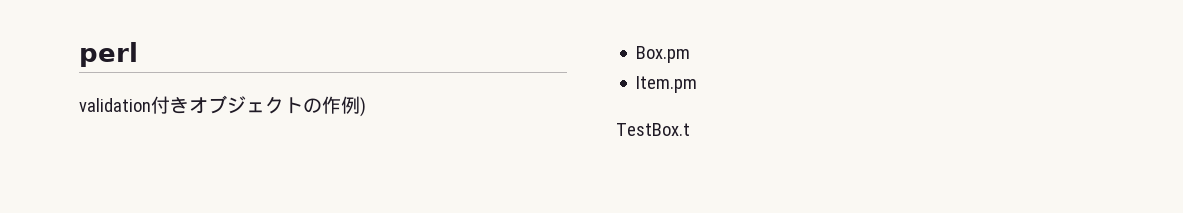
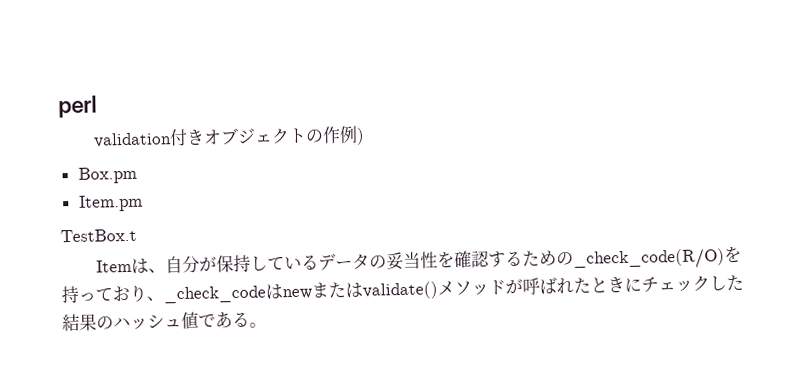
(690, 129) none -> [95,245,742,274] [61,274,744,304] [62,311,267,332] // Itemは、自分が保持しているデータの妥当性を確認するための_check_code(R/O)を持っており、_check_codeはnewまたはvalidate()メソッドが呼ばれたときにチェックした結果のハッシュ値である。

